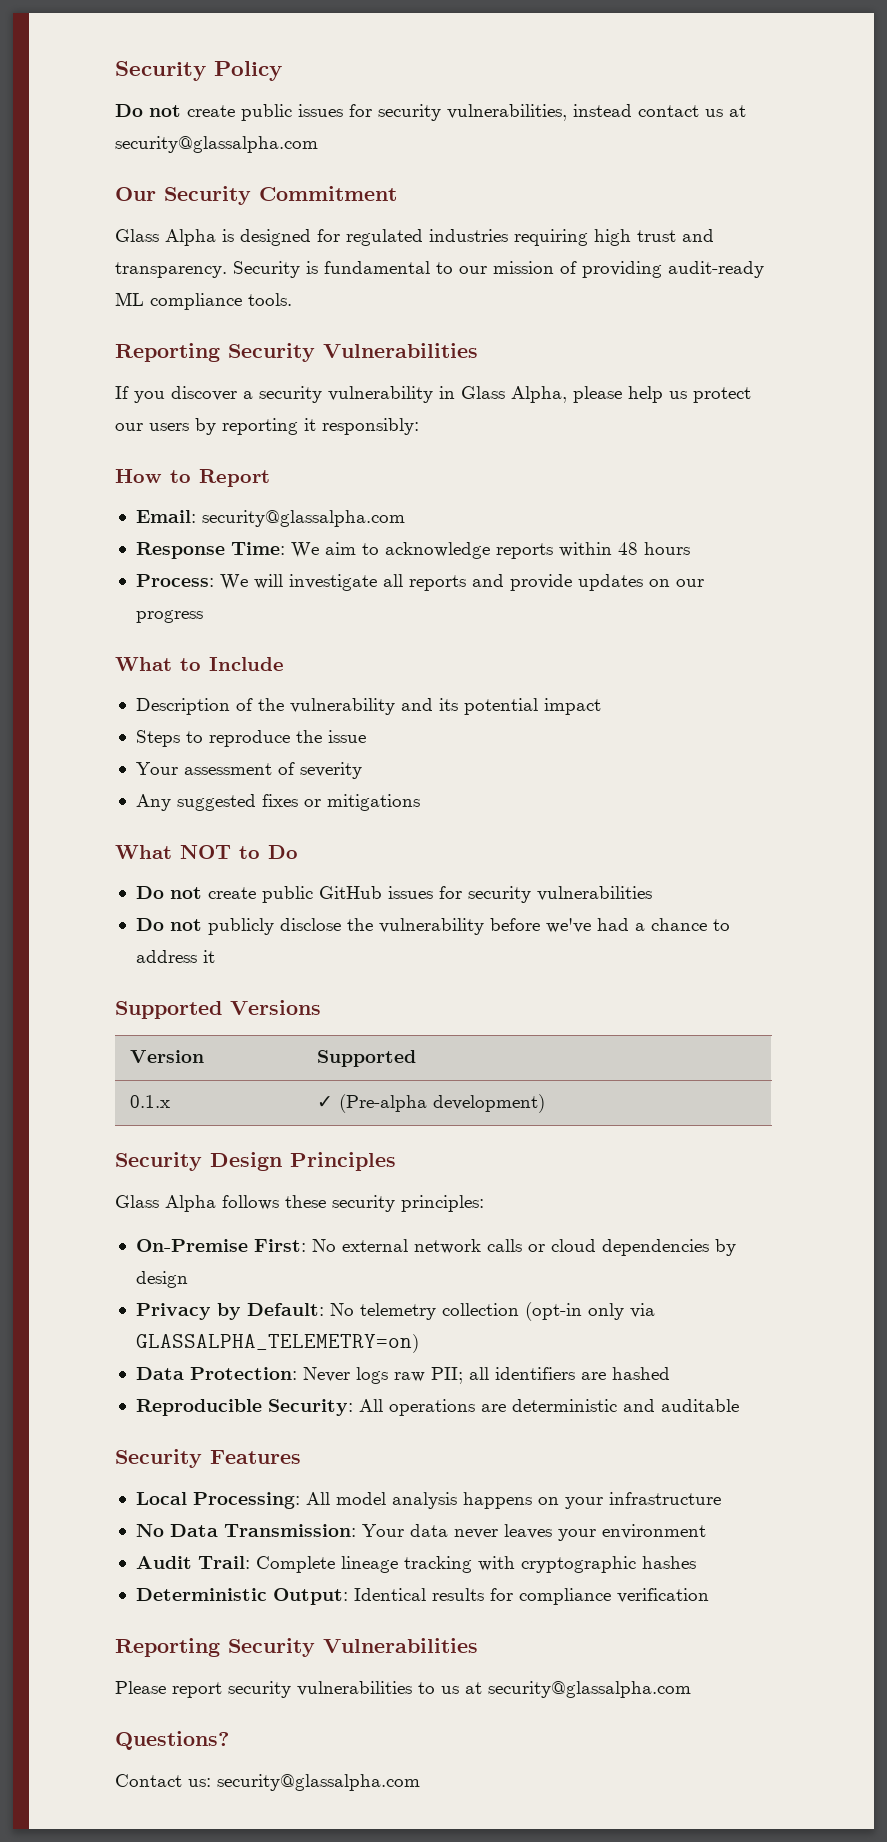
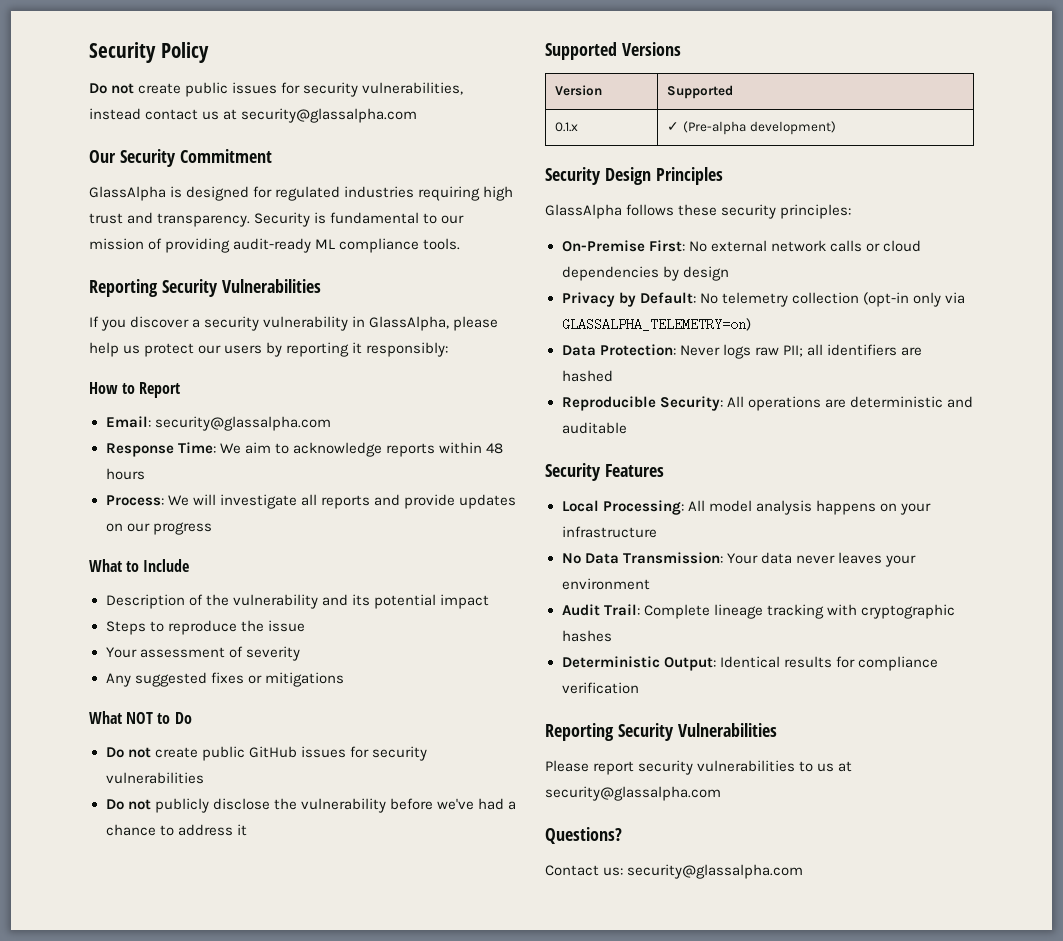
[115,229,216,246] Glass Alpha -> [89,186,166,201] GlassAlpha
[461,386,567,403] Glass Alpha, -> [369,316,450,331] GlassAlpha,
[115,1195,216,1212] Glass Alpha -> [545,204,622,219] GlassAlpha

